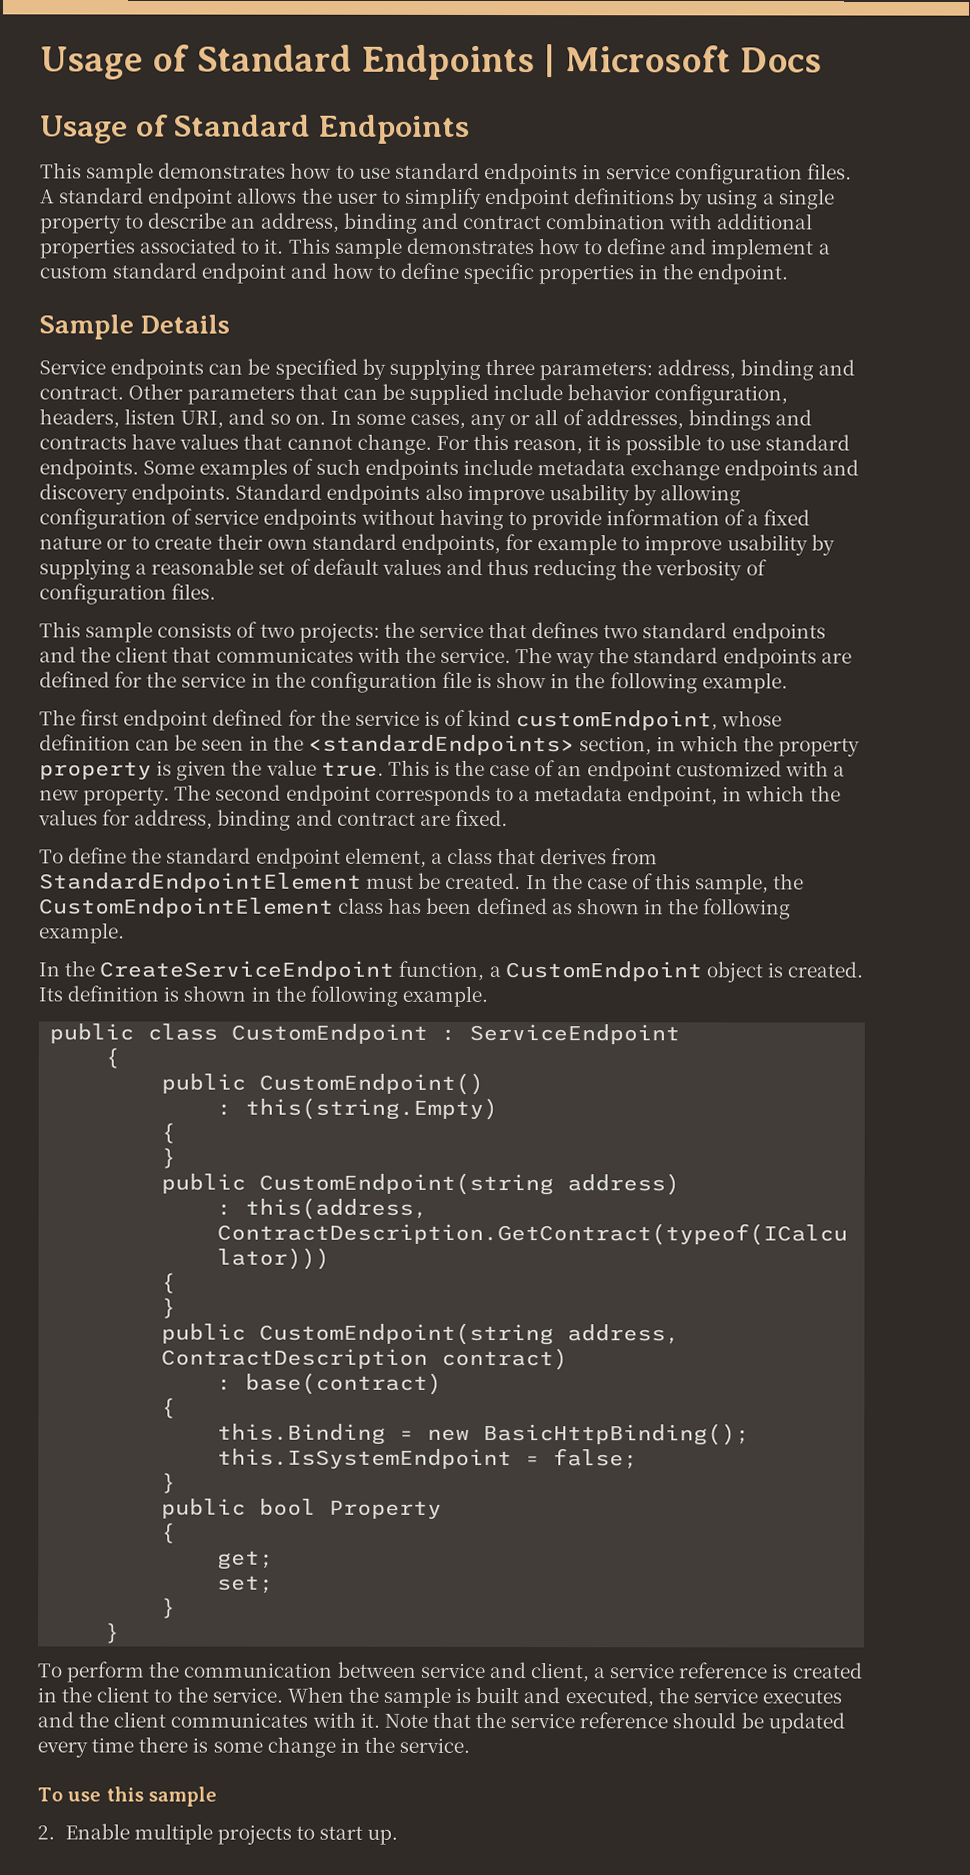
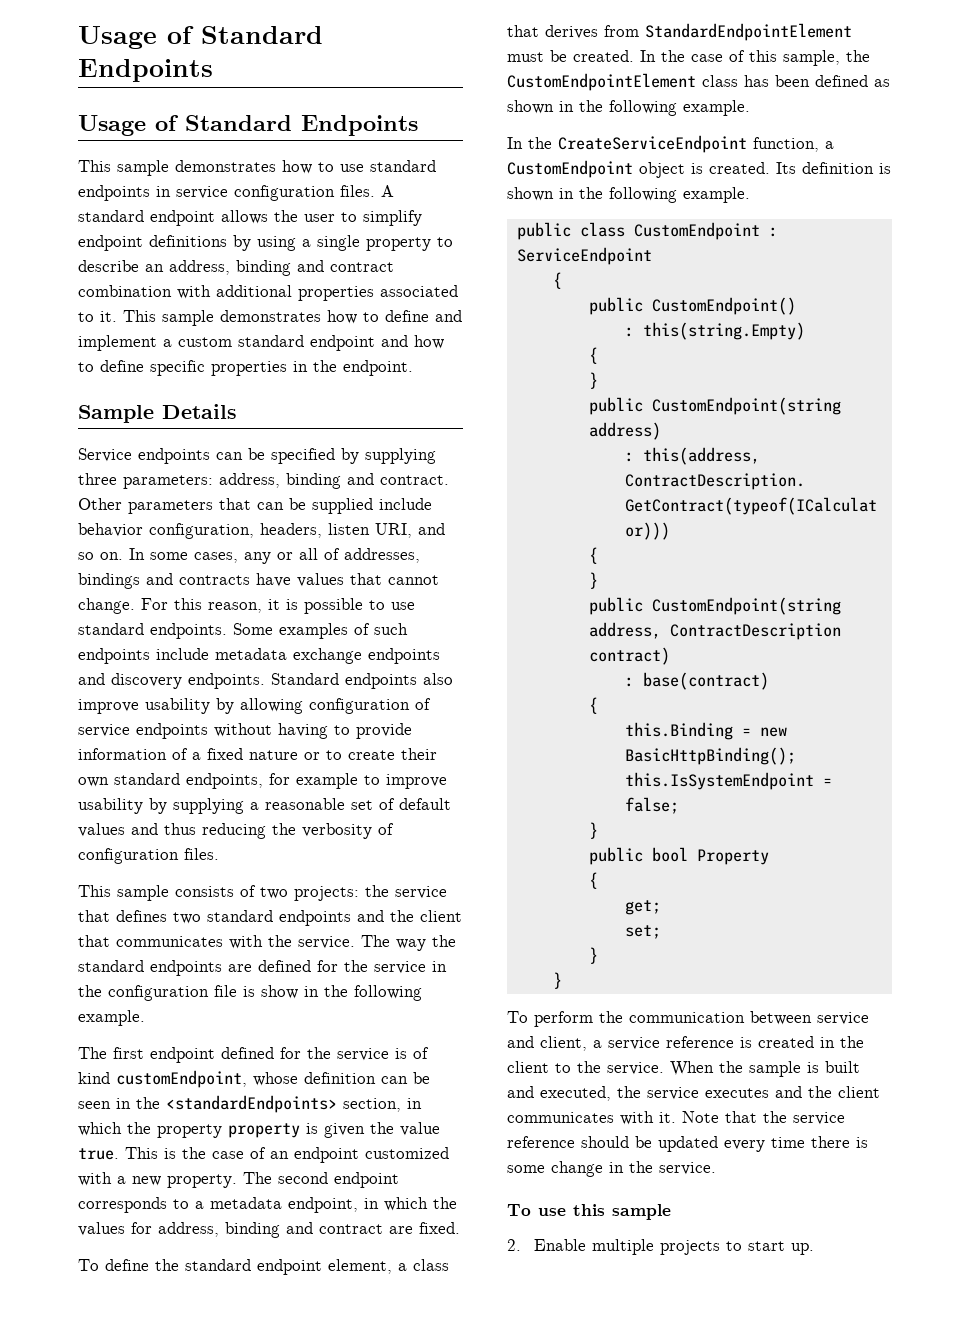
[40,44,823,81] Usage of Standard Endpoints | Microsoft Docs -> [78,26,323,49] [78,59,213,82] Usage of Standard Endpoints

